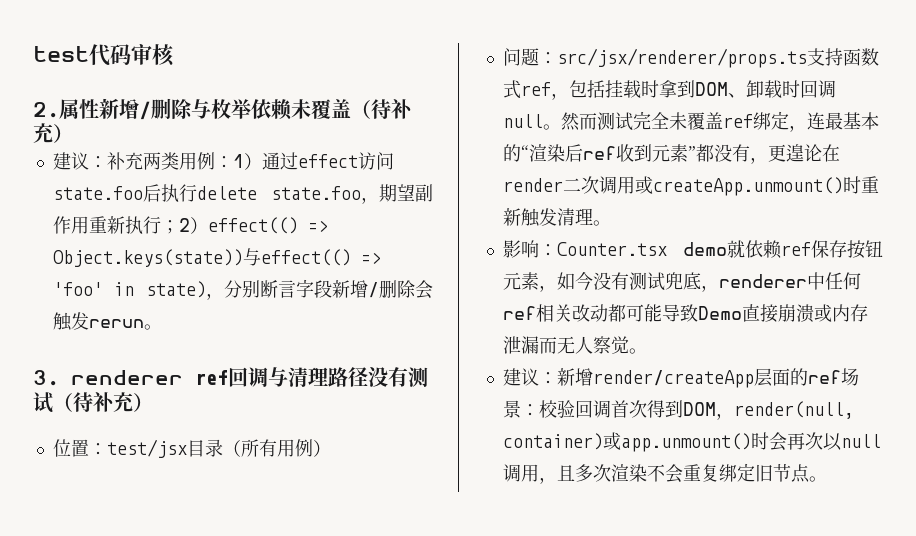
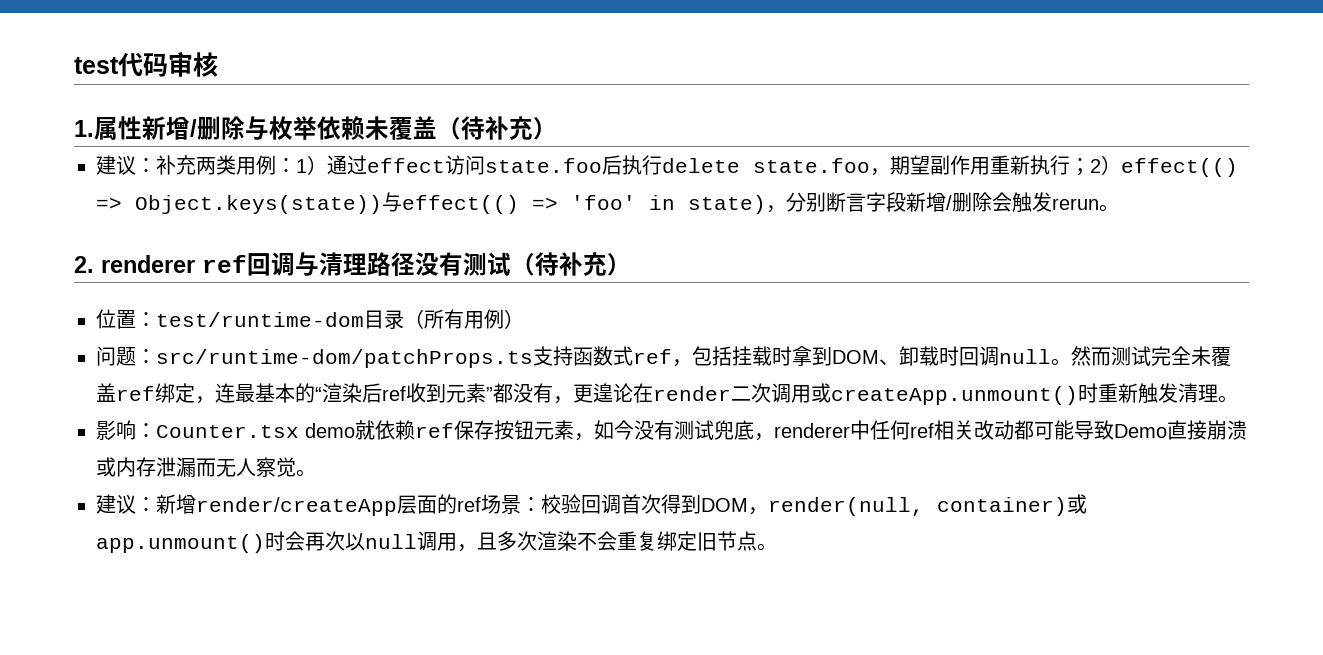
[33,102,59,118] 2. -> [74,120,94,137] 1.
[33,370,59,386] 3. -> [74,256,94,273] 2.
[106,439,187,458] test/jsx -> [156,312,364,327] test/runtime-dom
[556,48,807,68] src/jsx/renderer/props.ts -> [156,349,533,368] src/runtime-dom/patchProps.ts

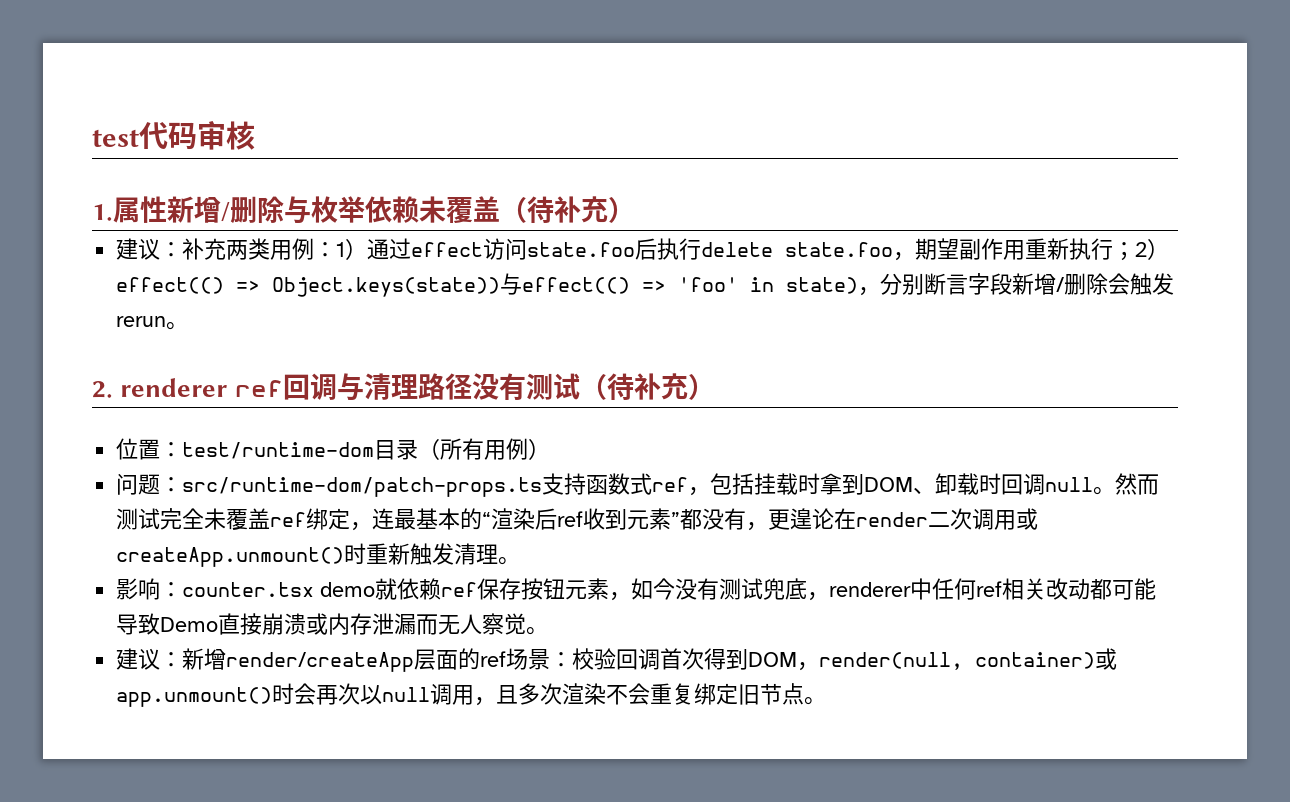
[156,349,533,368] src/runtime-dom/patchProps.ts -> [182,477,543,497] src/runtime-dom/patch-props.ts
[156,425,299,438] Counter.tsx -> [182,582,315,597] counter.tsx

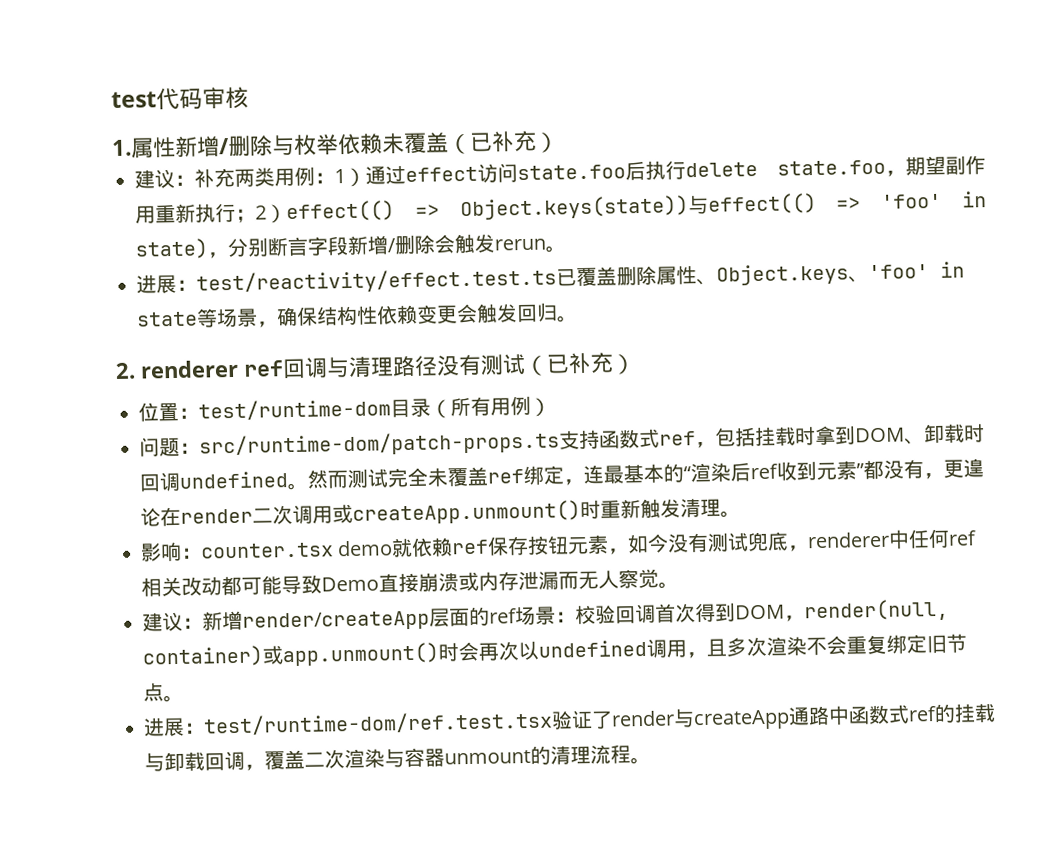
[527,196,554,223] 待 -> [469,132,493,152] 已
(189, 326) none -> [136,261,965,295] [136,302,578,328] // 进展：test/reactivity/effect.test.ts已覆盖删除属性、Object.keys、'foo' in state等场景，确保结构性依赖变更会触发回归。
[606,373,634,400] 待 -> [546,354,570,374] 已
[1045,477,1094,492] null -> [179,471,288,489] undefined
[382,687,431,702] null -> [538,639,647,658] undefined
(827, 701) none -> [143,703,996,737] [144,744,651,772] // 进展：test/runtime-dom/ref.test.tsx验证了render与createApp通路中函数式ref的挂载与卸载回调，覆盖二次渲染与容器unmount的清理流程。

